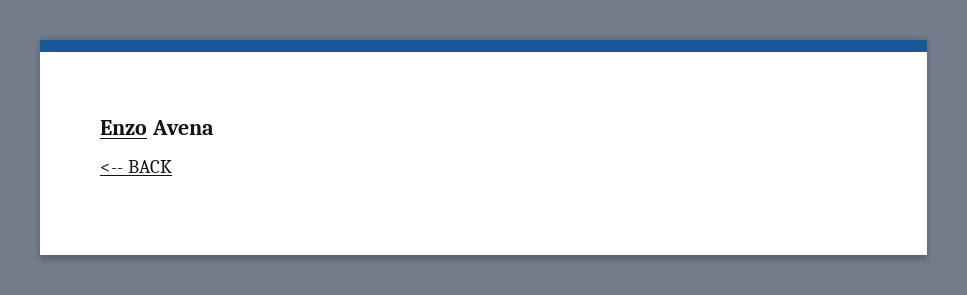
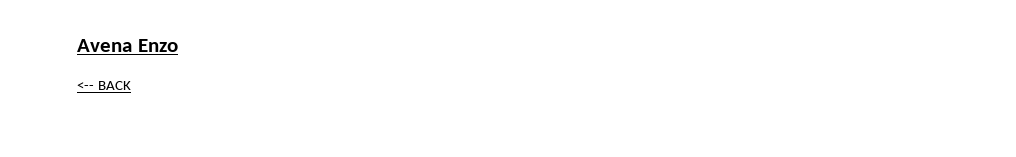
(100, 127) none -> [77,39,132,52] Avena
[151,120,214,135] Avena -> (178, 45) none

